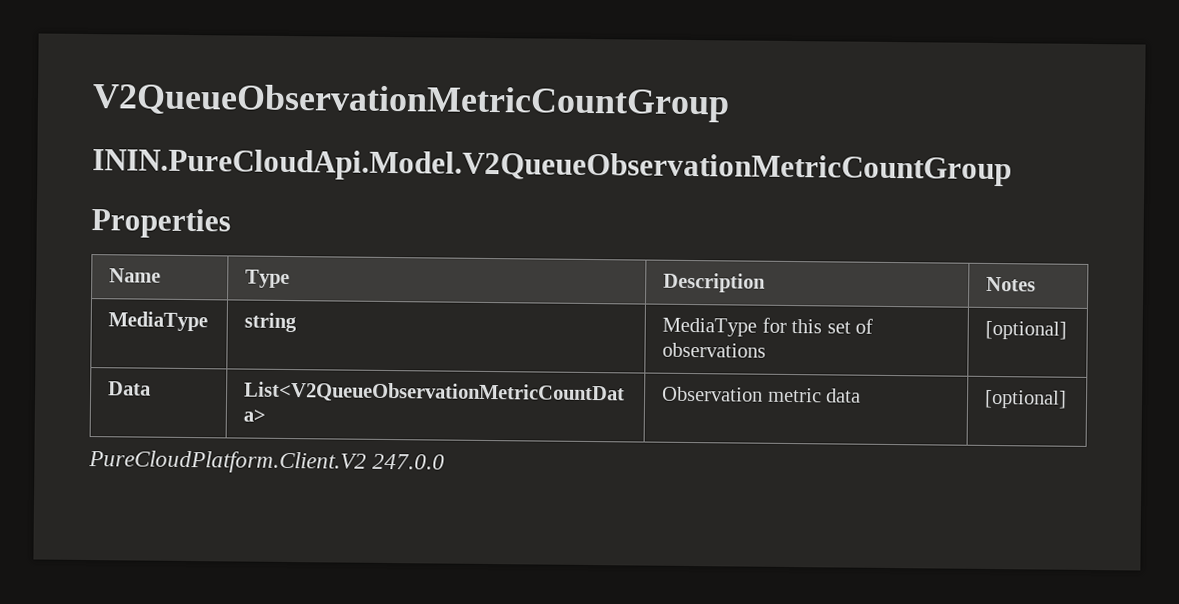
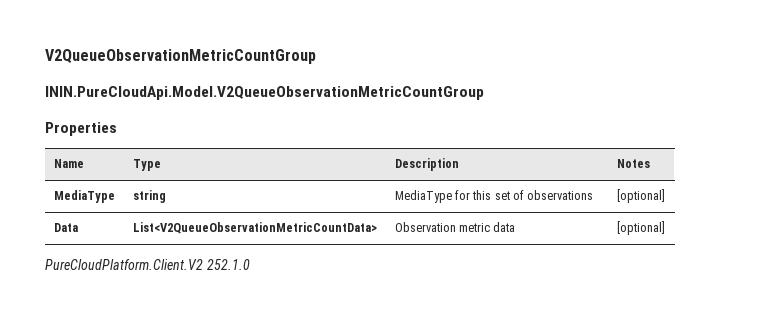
[372,453,446,470] 247.0.0 -> [206,259,250,270] 252.1.0

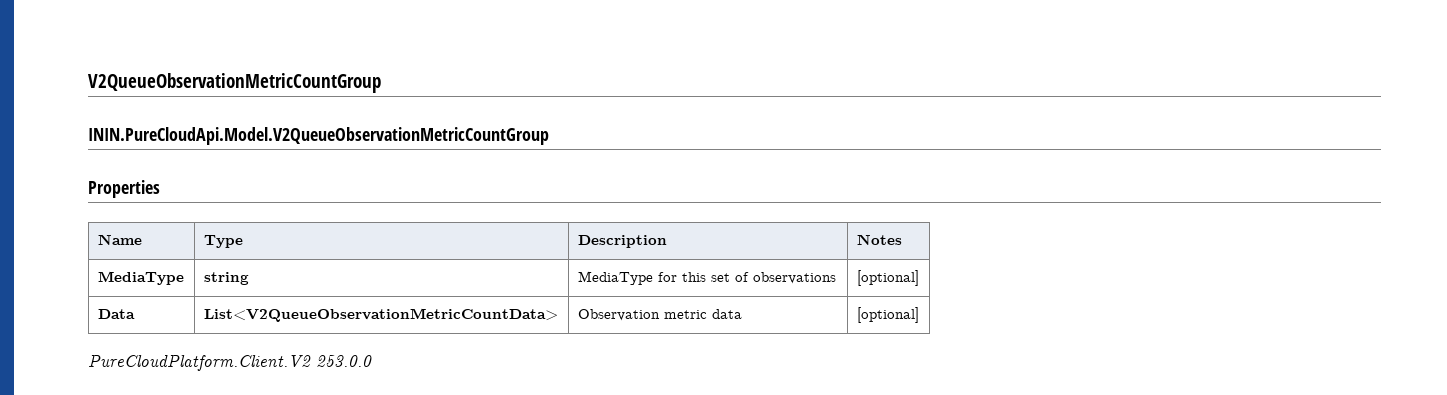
[206,259,250,270] 252.1.0 -> [316,355,372,367] 253.0.0

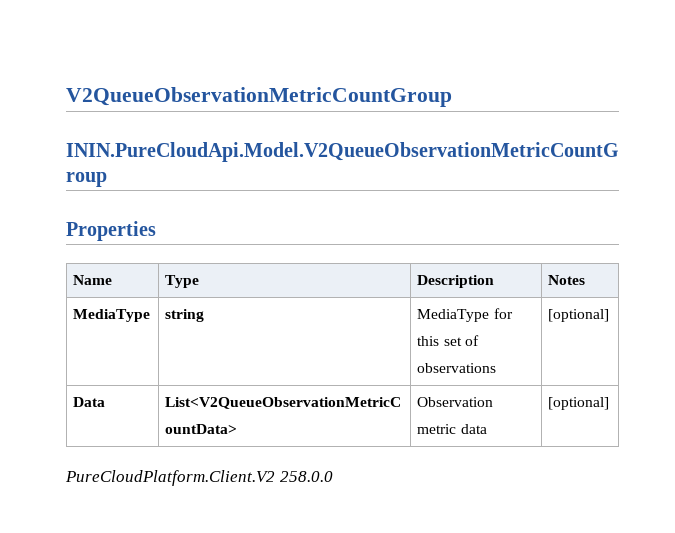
[316,355,372,367] 253.0.0 -> [279,471,333,482] 258.0.0

